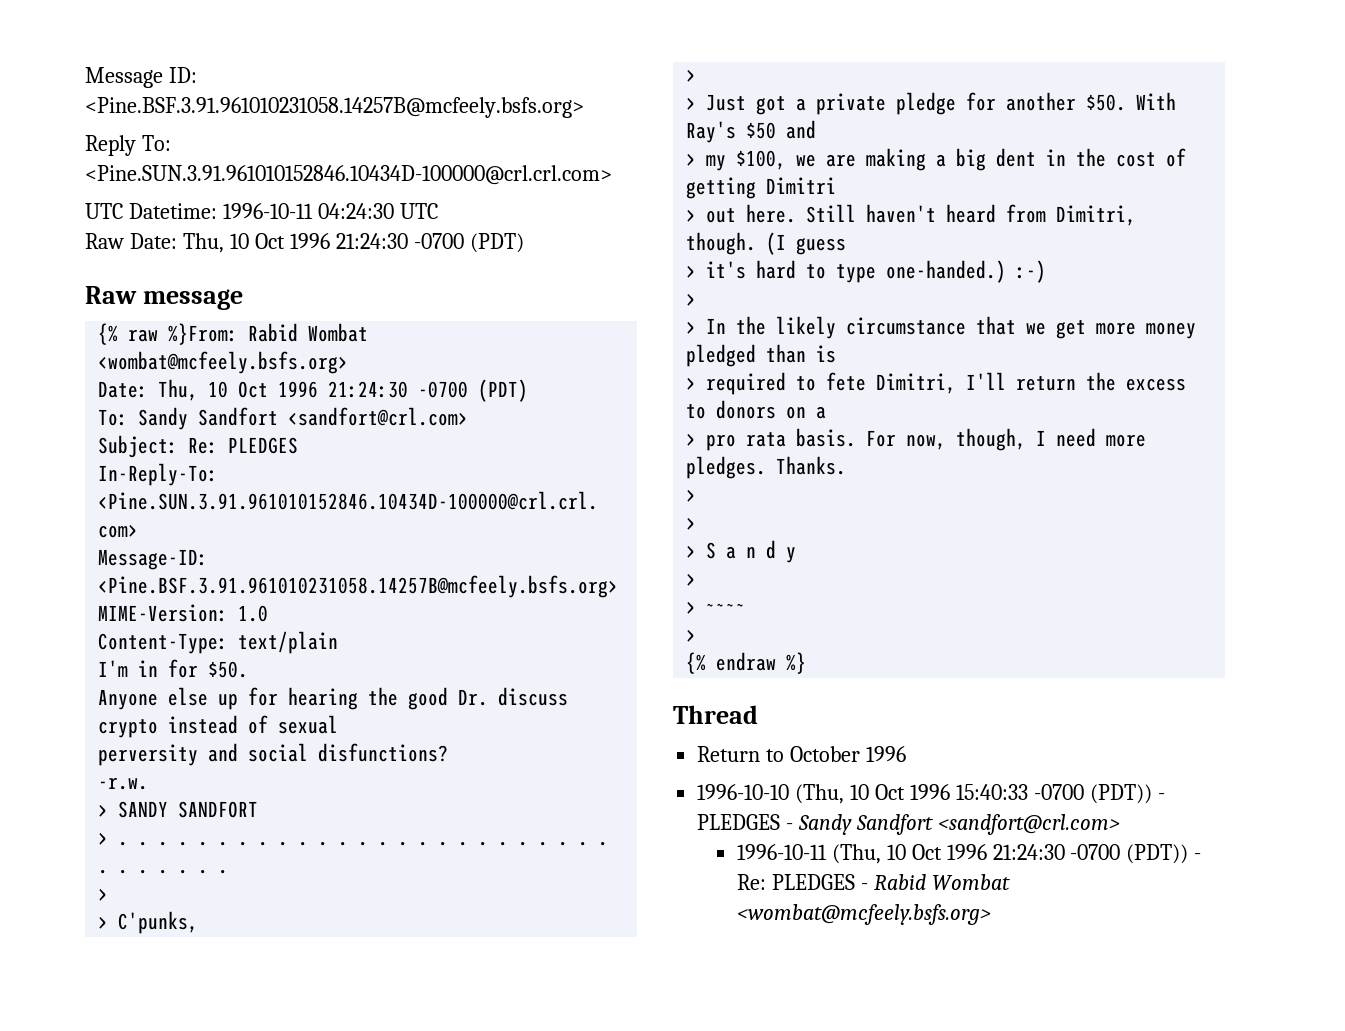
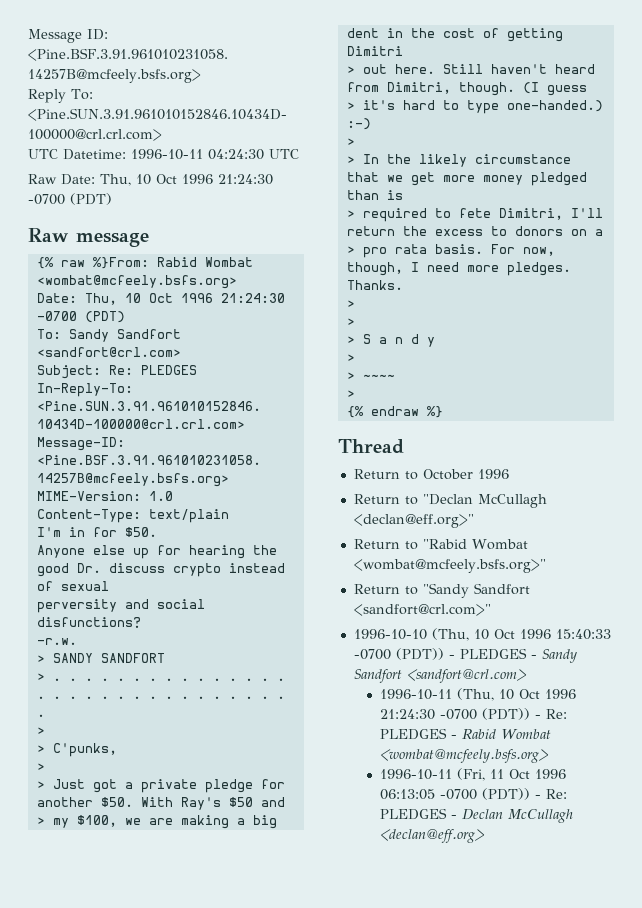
(907, 754) none -> [353,494,547,508] [353,514,474,528] [353,539,528,550] [353,559,546,573] [353,583,530,598] [353,604,491,616] // Return to "Declan McCullagh <declan@eff.org>" // Return to "Rabid Wombat <wombat@mcfeely.bsfs.org>" // Return to "Sandy Sandfort <sandfort@crl.com>"
(991, 914) none -> [379,768,566,781] [379,788,567,800] [379,808,573,823] [379,829,485,843] // 1996-10-11 (Fri, 11 Oct 1996 06:13:05 -0700 (PDT)) - Re: PLEDGES - Declan McCullagh <declan@eff.org>

